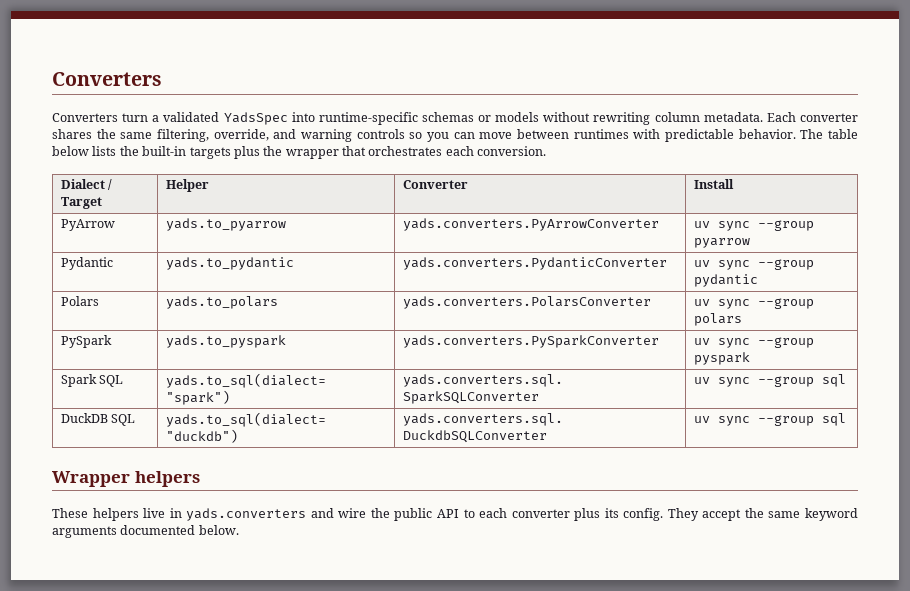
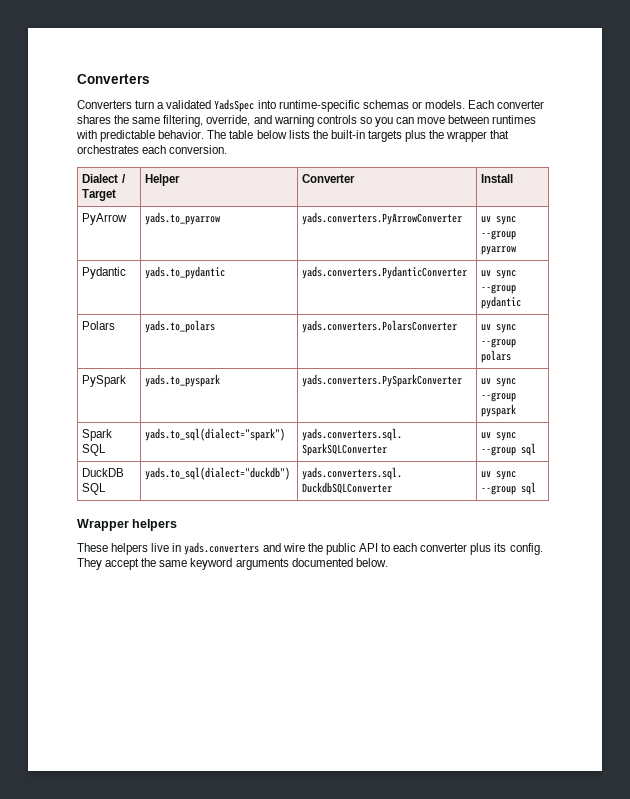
[495,112,763,125] models without rewriting column metadata. -> [424,100,465,109] models.

